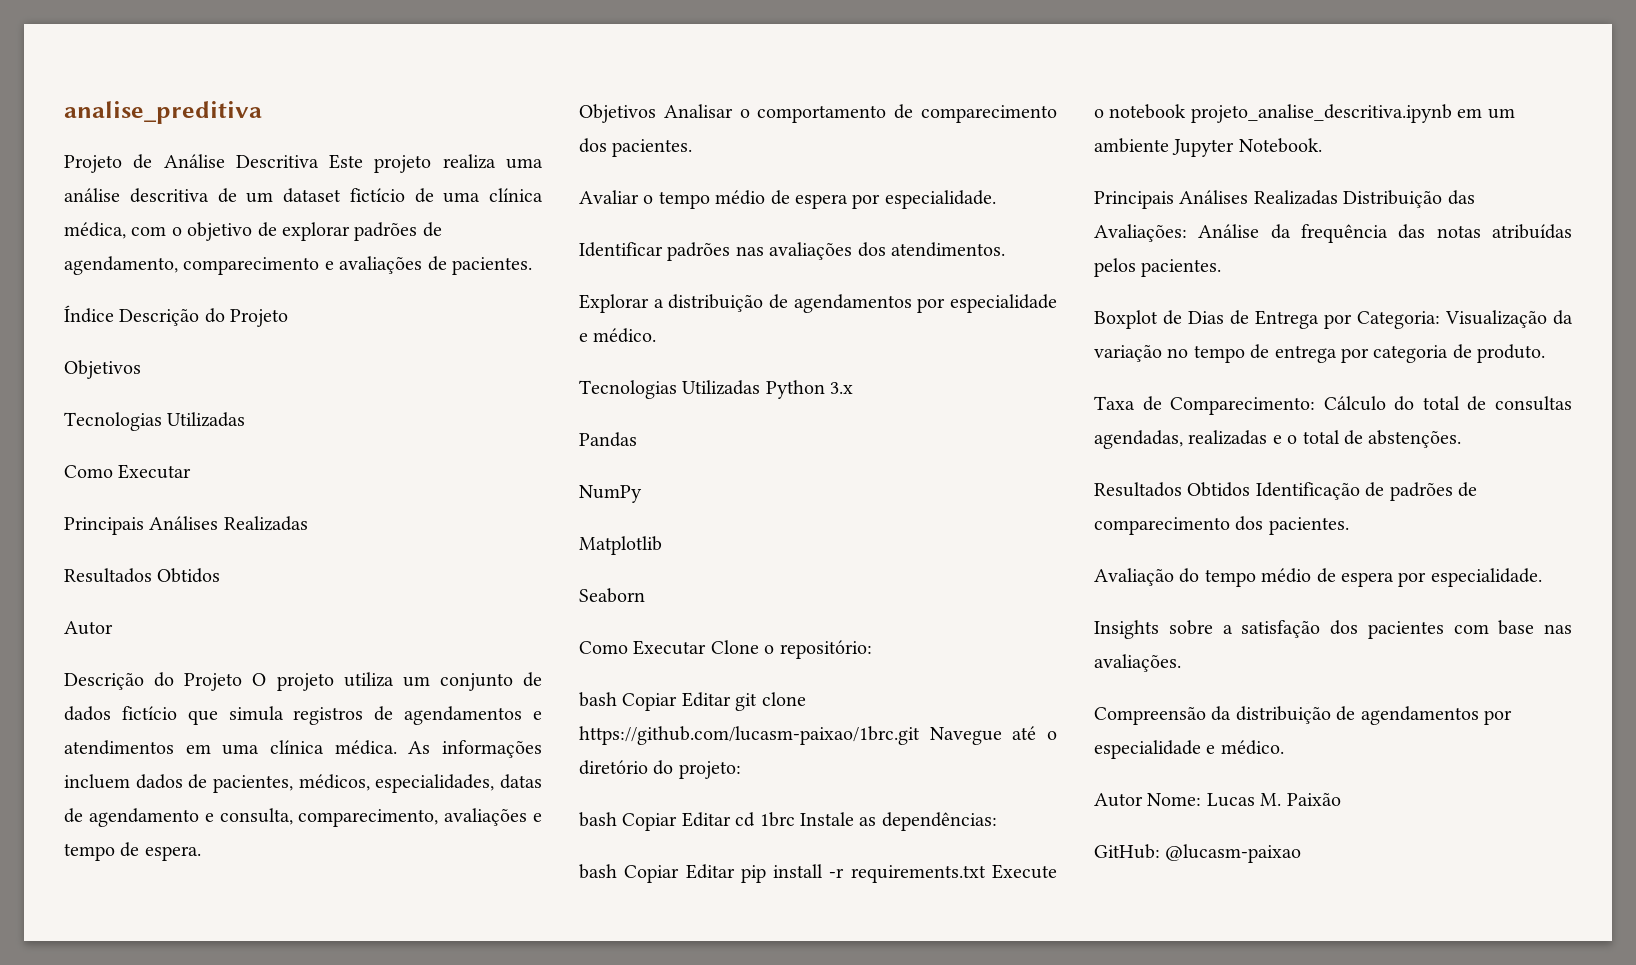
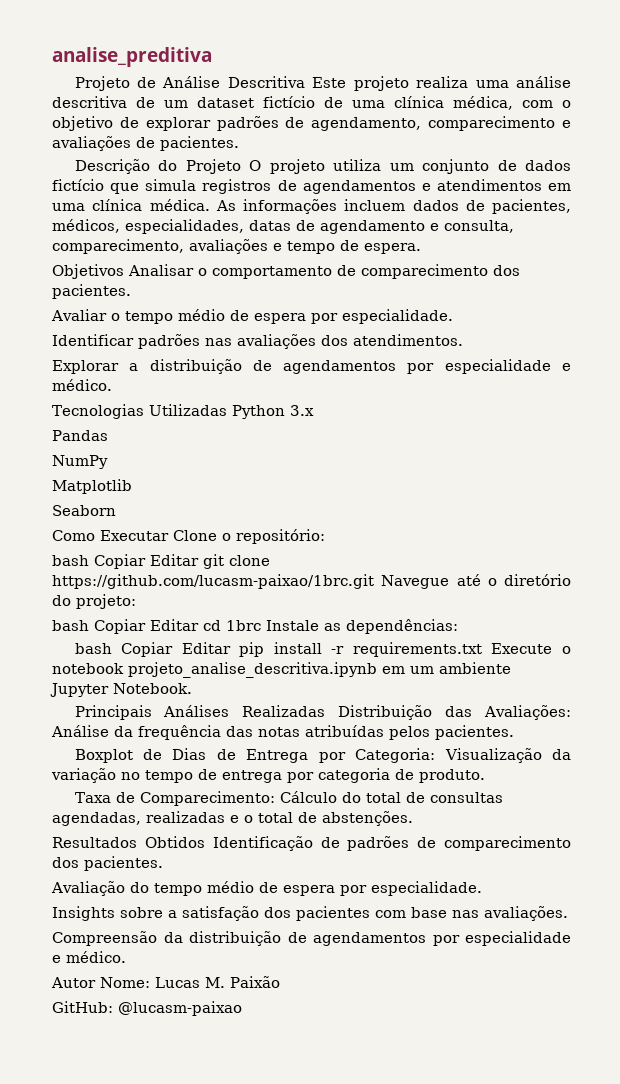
[64,305,289,327] [64,360,141,379] [64,412,246,431] [64,464,192,479] [64,516,308,535] [64,568,221,583] [64,621,113,635] // Índice Descrição do Projeto // Objetivos // Tecnologias Utilizadas // Como Executar // Principais Análises Realizadas // Resultados Obtidos // Autor -> (239, 143) none

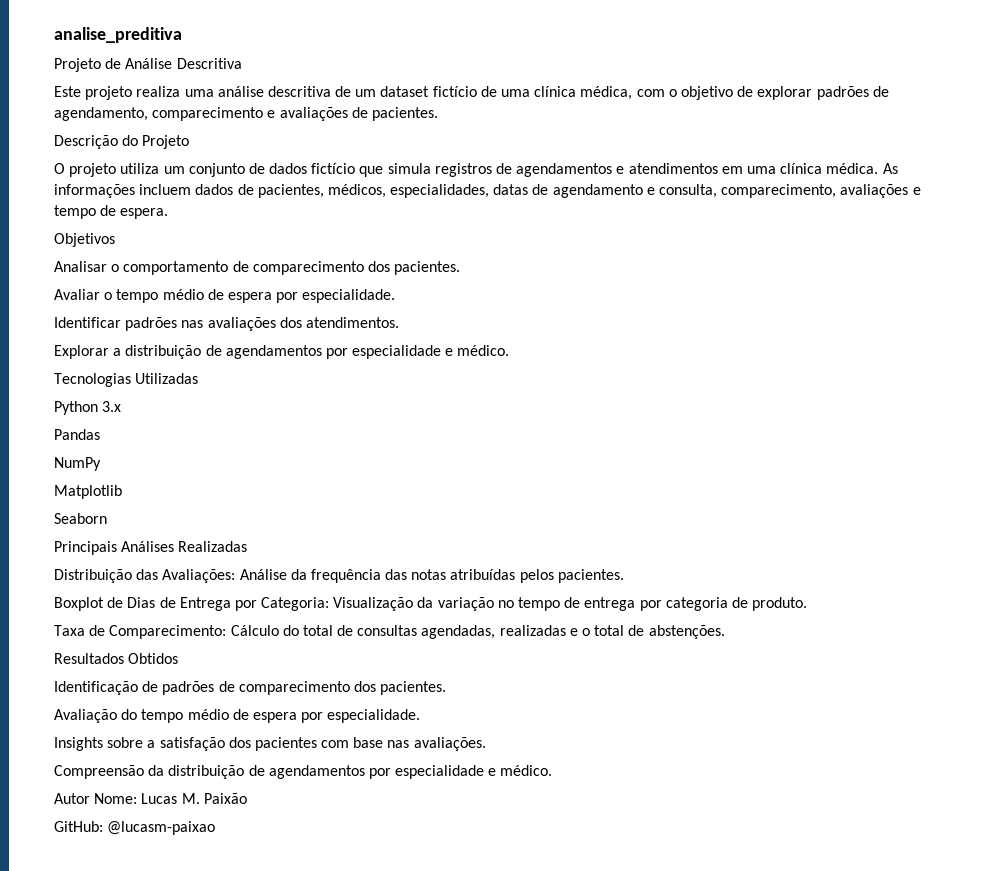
(305, 82) none -> (242, 63) //
(241, 166) none -> (190, 142) //
(124, 271) none -> (115, 240) //
(227, 410) none -> (199, 378) //
[52,529,325,544] [52,554,270,569] [52,574,571,589] [52,594,136,609] [52,619,458,634] [74,642,572,657] [52,662,511,678] [50,683,192,697] // Como Executar Clone o repositório: // bash Copiar Editar git clone https://github.com/lucasm-paixao/1brc.git Navegue até o diretório do projeto: // bash Copiar Editar cd 1brc Instale as dependências: // bash Copiar Editar pip install -r requirements.txt Execute o notebook projeto_analise_descritiva.ipynb em um ambiente Jupyter Notebook. -> (107, 518) none
(326, 711) none -> (248, 546) //
(205, 842) none -> (179, 658) //

